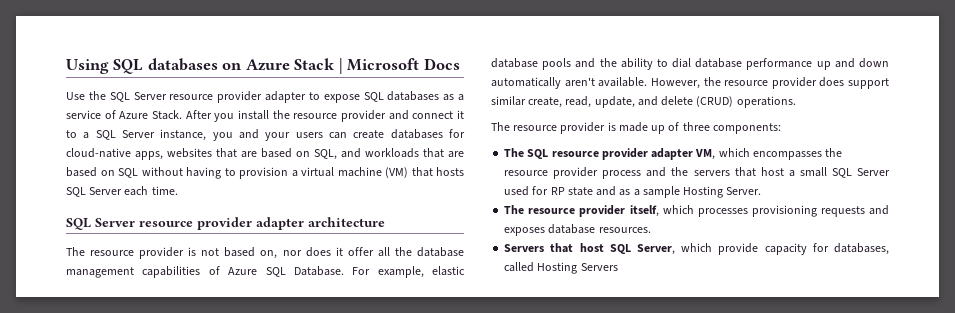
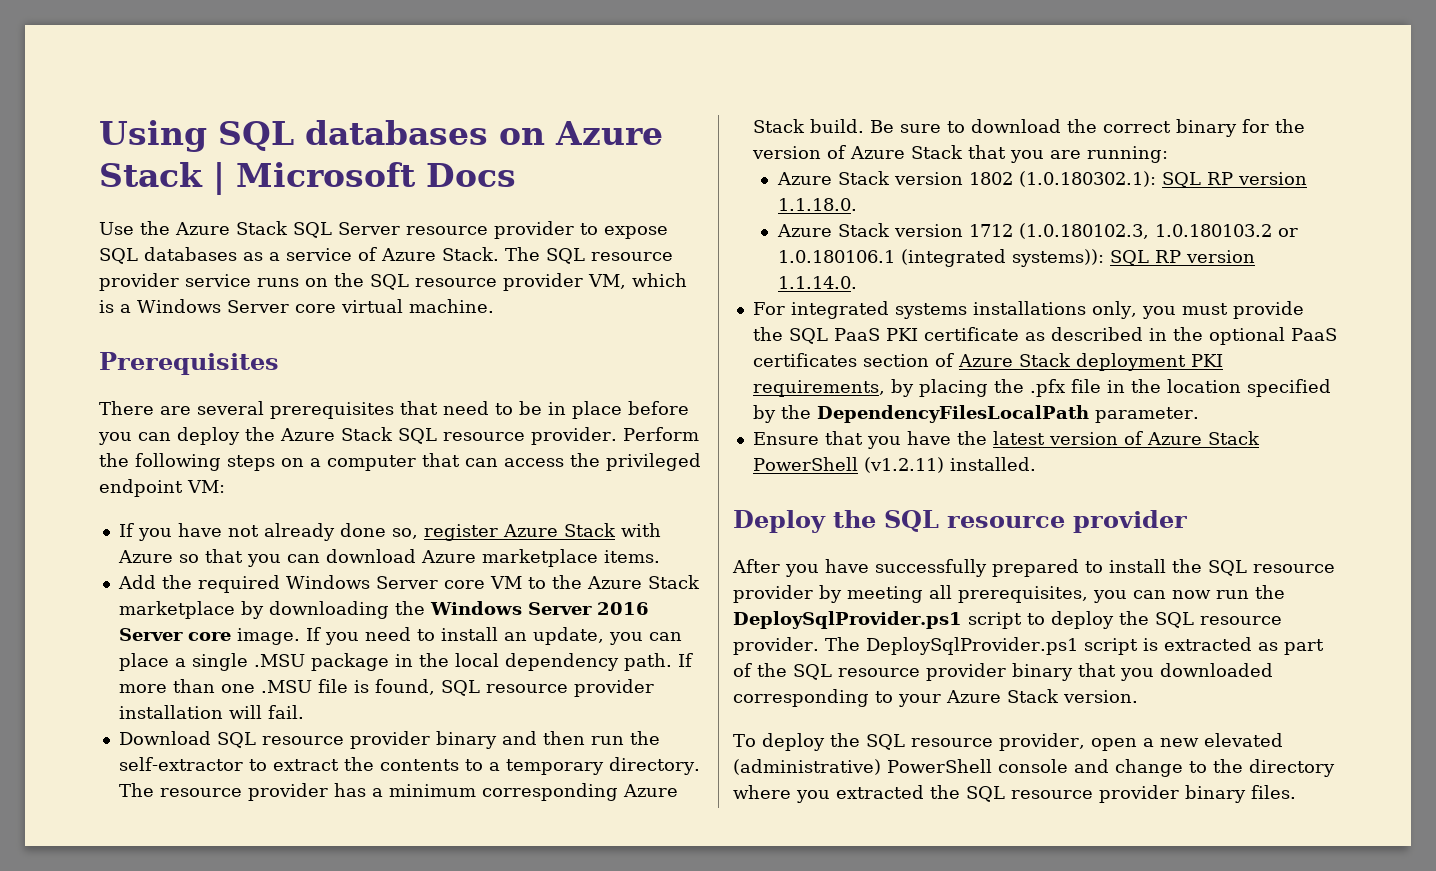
[109,91,306,103] SQL Server resource provider adapter -> [175,221,574,239] Azure Stack SQL Server resource provider
[185,110,465,122] [66,129,465,141] [66,148,464,160] [66,167,464,179] [66,186,178,197] [66,217,385,230] [66,247,464,259] [66,266,465,278] [491,58,889,70] [491,77,889,89] [491,96,796,108] [491,122,781,134] [504,148,843,160] [504,167,890,179] [504,186,762,198] [504,205,889,217] [504,224,651,236] [504,243,889,255] [504,262,618,274] After you install the resource provider and connect it to a SQL Server instance, you and your users can create databases for cloud-native apps, websites that are based on SQL, and workloads that are based on SQL without having to provision a virtual machine (VM) that hosts SQL Server each time. // SQL Server resource provider adapter architecture // The resource provider is not based on, nor does it offer all the database management capabilities of Azure SQL Database. For example, elastic database pools and the ability to dial database performance up and down automatically aren't available. However, the resource provider does support similar create, read, update, and delete (CRUD) operations. // The resource provider is made up of three components: // The SQL resource provider adapter VM, which encompasses the resource provider process and the servers that host a small SQL Server used for RP state and as a sample Hosting Server. // The resource provider itself, which processes provisioning requests and exposes database resources. // Servers that host SQL Server, which provide capacity for databases, called Hosting Servers -> [505,247,673,264] [99,273,687,291] [99,299,494,313] [99,352,279,375] [99,401,689,419] [98,427,699,445] [99,453,701,471] [99,479,225,497] [118,523,661,541] [117,549,660,567] [117,575,700,593] [118,601,649,619] [118,627,682,645] [118,653,693,671] [118,679,654,697] [118,705,304,719] [118,731,660,749] [118,757,700,775] [118,783,678,801] [752,119,1305,137] [751,145,1168,163] [776,171,1307,188] [777,198,857,211] [776,223,1298,239] [777,249,1255,267] [777,276,857,289] [752,301,1304,319] [752,327,1337,345] [752,353,1223,371] [752,379,1331,397] [752,405,1199,423] [752,431,1260,449] [752,457,1036,473] [733,510,1187,533] [732,559,1335,577] [733,585,1285,603] [733,611,1282,629] [733,637,1324,655] [733,663,1273,681] [733,689,1138,707] [733,733,1283,751] [733,759,1335,777] [733,785,1296,803] The SQL resource provider service runs on the SQL resource provider VM, which is a Windows Server core virtual machine. // Prerequisites // There are several prerequisites that need to be in place before you can deploy the Azure Stack SQL resource provider. Perform the following steps on a computer that can access the privileged endpoint VM: // If you have not already done so, register Azure Stack with Azure so that you can download Azure marketplace items. // Add the required Windows Server core VM to the Azure Stack marketplace by downloading the Windows Server 2016 Server core image. If you need to install an update, you can place a single .MSU package in the local dependency path. If more than one .MSU file is found, SQL resource provider installation will fail. // Download SQL resource provider binary and then run the self-extractor to extract the contents to a temporary directory. The resource provider has a minimum corresponding Azure Stack build. Be sure to download the correct binary for the version of Azure Stack that you are running: // Azure Stack version 1802 (1.0.180302.1): SQL RP version 1.1.18.0. // Azure Stack version 1712 (1.0.180102.3, 1.0.180103.2 or 1.0.180106.1 (integrated systems)): SQL RP version 1.1.14.0. // For integrated systems installations only, you must provide the SQL PaaS PKI certificate as described in the optional PaaS certificates section of Azure Stack deployment PKI requirements, by placing the .pfx file in the location specified by the DependencyFilesLocalPath parameter. // Ensure that you have the latest version of Azure Stack PowerShell (v1.2.11) installed. // Deploy the SQL resource provider // After you have successfully prepared to install the SQL resource provider by meeting all prerequisites, you can now run the DeploySqlProvider.ps1 script to deploy the SQL resource provider. The DeploySqlProvider.ps1 script is extracted as part of the SQL resource provider binary that you downloaded corresponding to your Azure Stack version. // To deploy the SQL resource provider, open a new elevated (administrative) PowerShell console and change to the directory where you extracted the SQL resource provider binary files.

